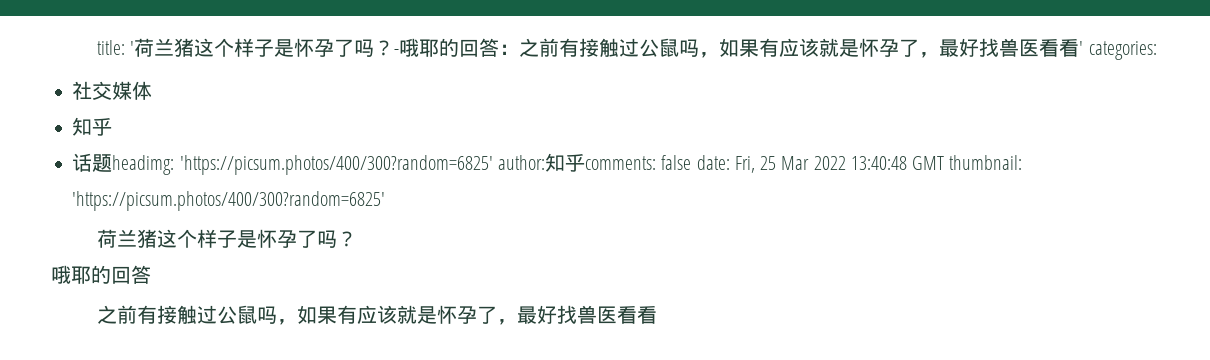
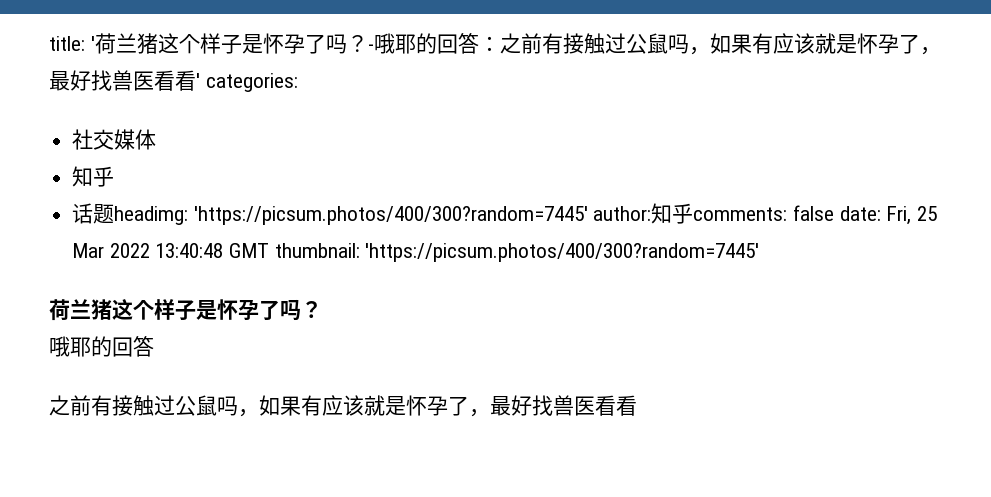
[179,155,493,175] 'https://picsum.photos/400/300?random=6825' -> [193,206,588,225] 'https://picsum.photos/400/300?random=7445'
[72,191,386,211] 'https://picsum.photos/400/300?random=6825' -> [365,243,760,262] 'https://picsum.photos/400/300?random=7445'

